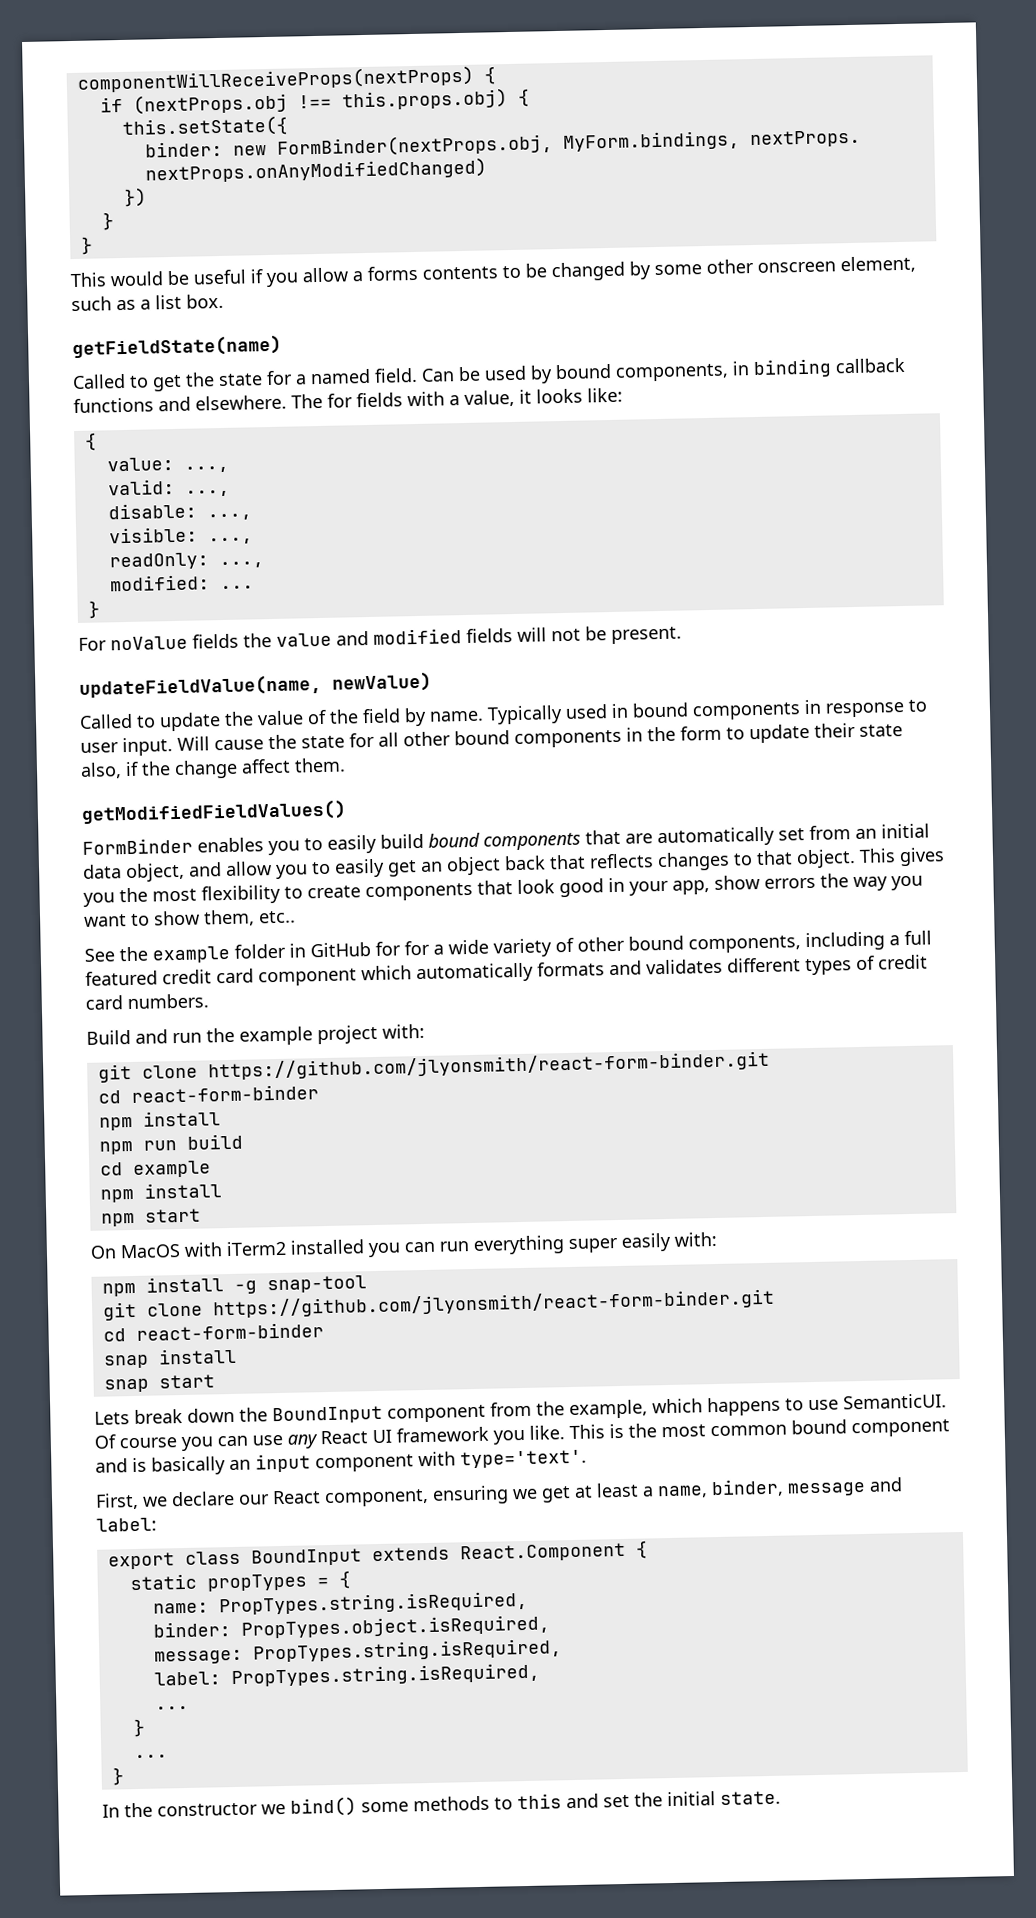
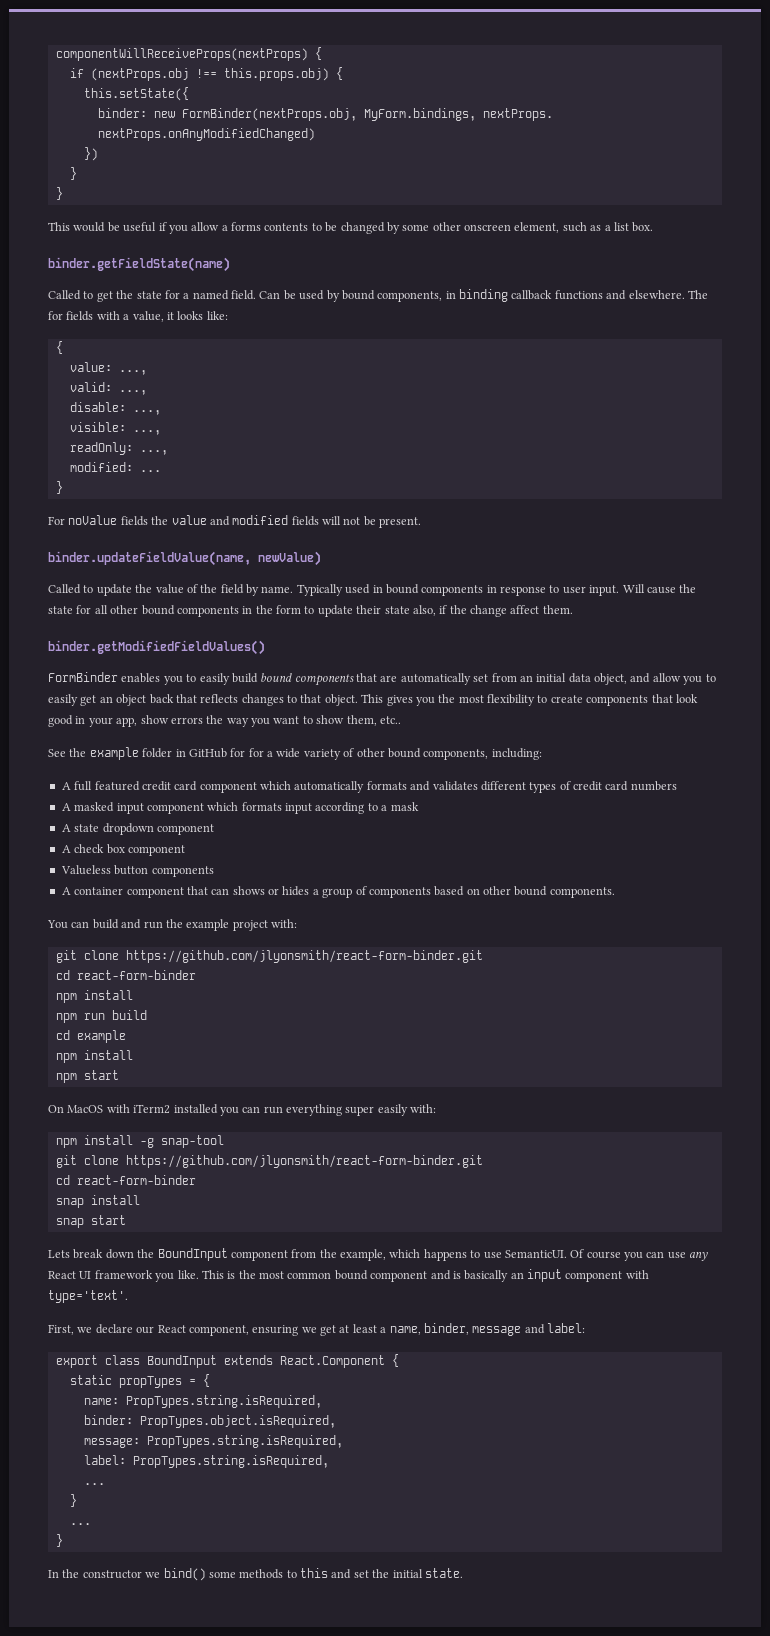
[72,334,282,359] getFieldState(name) -> [48,257,230,272] binder.getFieldState(name)
[79,673,322,698] updateFieldValue(name, -> [48,551,251,566] binder.updateFieldValue(name,
[81,799,347,824] getModifiedFieldValues() -> [48,640,265,655] binder.getModifiedFieldValues()
[805,931,900,952] including a -> [491,748,542,760] [61,782,71,790] including: // A
[127,993,209,1010] [86,1029,131,1045] numbers. // Build -> [630,781,677,791] [61,802,419,814] [61,823,214,835] [61,844,185,856] [60,865,214,877] [61,886,615,898] [47,919,119,929] numbers // A masked input component which formats input according to a mask // A state dropdown component // A check box component // Valueless button components // A container component that can shows or hides a group of components based on other bound components. // You can build

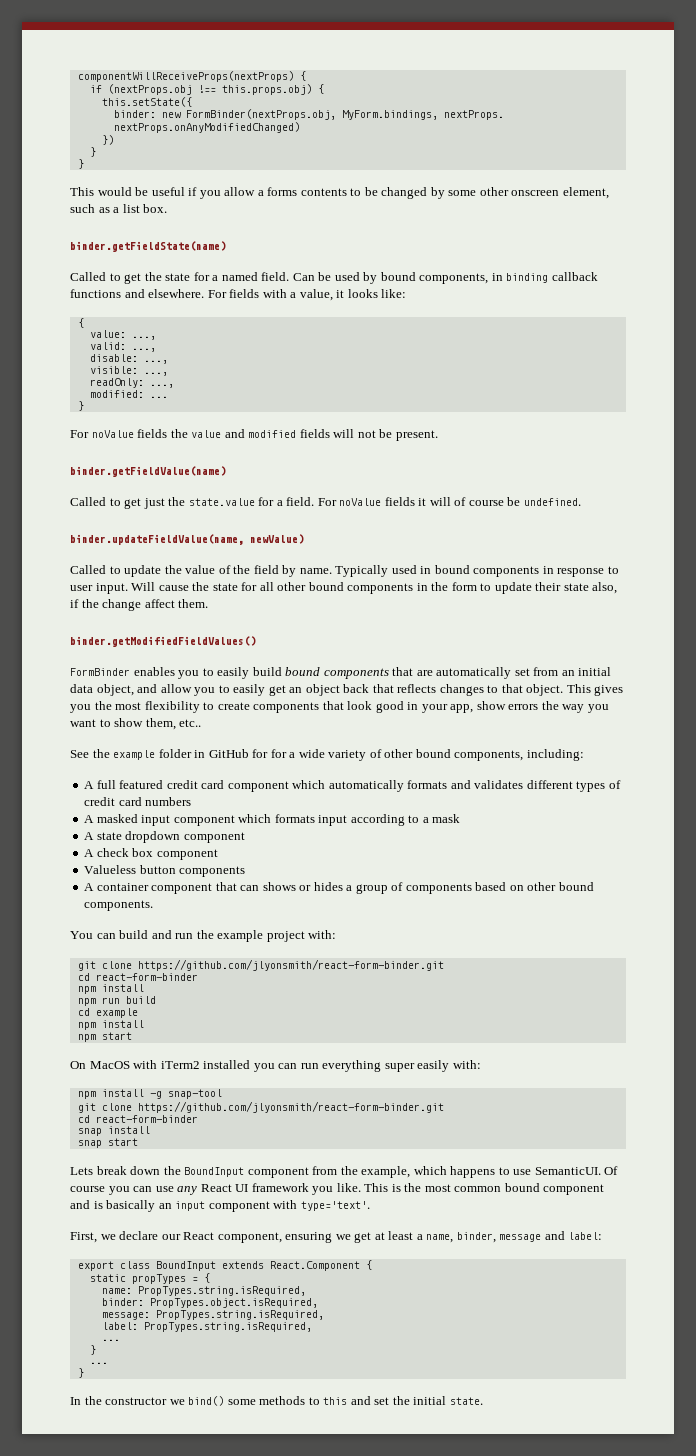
[687,290,708,299] [48,311,63,320] The for -> [207,290,227,298] For
(422, 522) none -> [70,466,226,477] [70,497,581,509] // binder.getFieldValue(name) // Called to get just the state.value for a field. For noValue fields it will of course be undefined.

